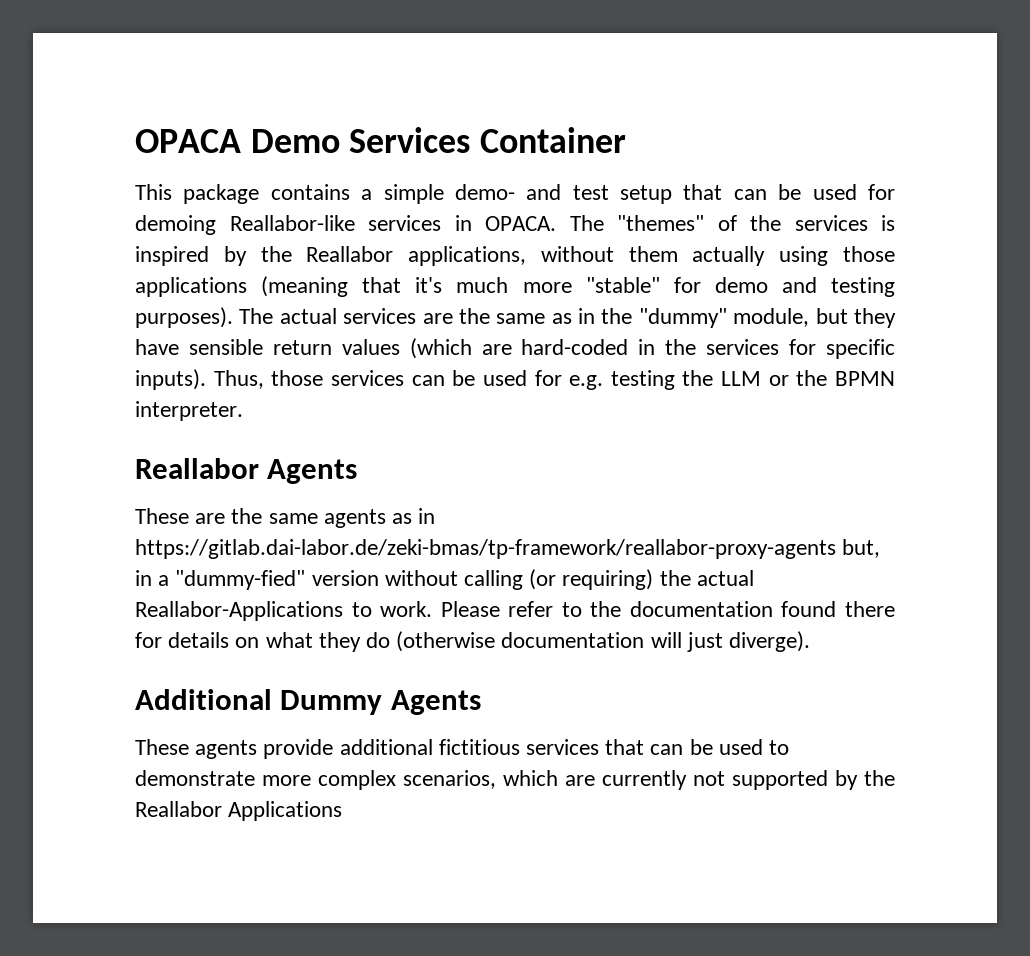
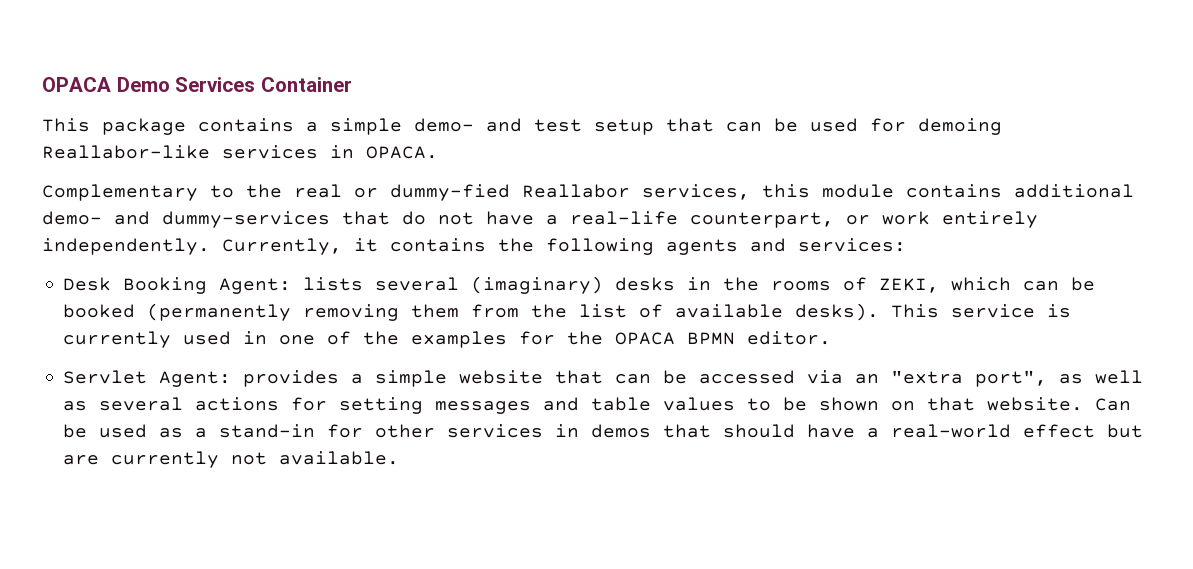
[569,215,895,231] [135,246,896,266] [135,276,896,297] [135,307,896,328] [135,338,895,359] [135,369,895,390] [135,401,243,421] [135,458,358,484] [135,508,436,528] [135,539,881,559] [135,569,754,590] [135,601,895,621] [135,631,811,652] [135,689,481,715] [135,739,790,759] [135,770,895,790] [135,801,343,821] The "themes" of the services is inspired by the Reallabor applications, without them actually using those applications (meaning that it's much more "stable" for demo and testing purposes). The actual services are the same as in the "dummy" module, but they have sensible return values (which are hard-coded in the services for specific inputs). Thus, those services can be used for e.g. testing the LLM or the BPMN interpreter. // Reallabor Agents // These are the same agents as in https://gitlab.dai-labor.de/zeki-bmas/tp-framework/reallabor-proxy-agents but, in a "dummy-fied" version without calling (or requiring) the actual Reallabor-Applications to work. Please refer to the documentation found there for details on what they do (otherwise documentation will just diverge). // Additional Dummy Agents // These agents provide additional fictitious services that can be used to demonstrate more complex scenarios, which are currently not supported by the Reallabor Applications -> [42,184,1134,201] [42,211,1038,228] [42,238,906,255] [63,276,1096,294] [63,303,1072,321] [63,331,832,348] [63,370,1144,387] [63,397,1132,414] [63,424,1144,438] [63,451,400,468] // Complementary to the real or dummy-fied Reallabor services, this module contains additional demo- and dummy-services that do not have a real-life counterpart, or work entirely independently. Currently, it contains the following agents and services: // Desk Booking Agent: lists several (imaginary) desks in the rooms of ZEKI, which can be booked (permanently removing them from the list of available desks). This service is currently used in one of the examples for the OPACA BPMN editor. // Servlet Agent: provides a simple website that can be accessed via an "extra port", as well as several actions for setting messages and table values to be shown on that website. Can be used as a stand-in for other services in demos that should have a real-world effect but are currently not available.

